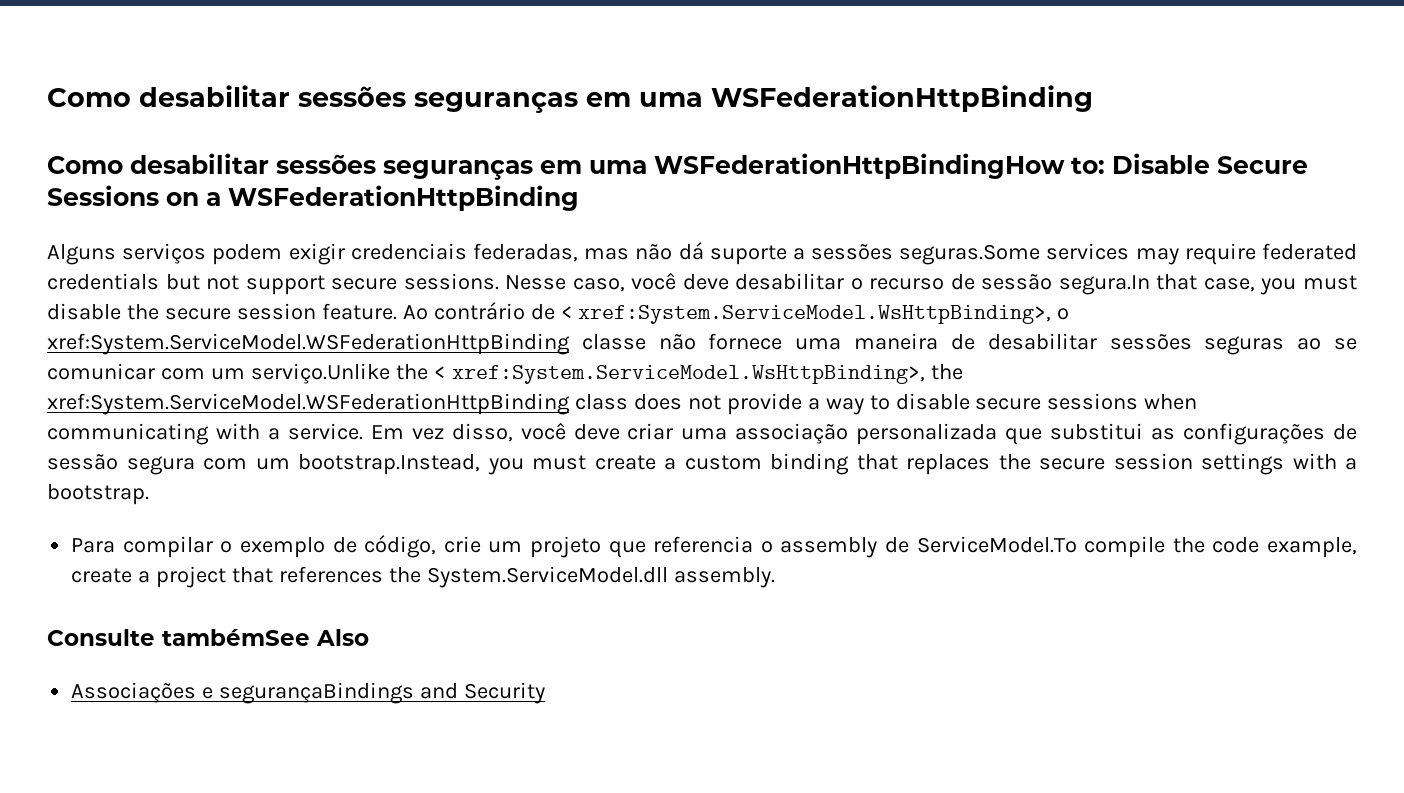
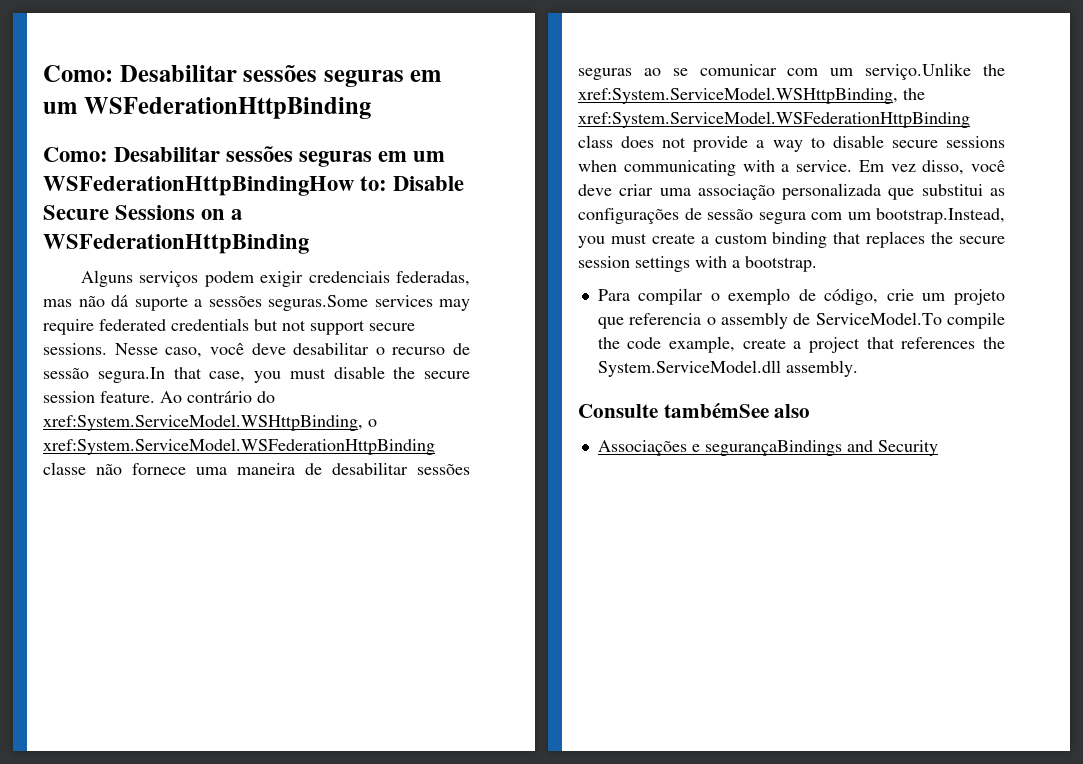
[47,85,1093,113] [47,153,647,180] Como desabilitar sessões seguranças em uma WSFederationHttpBinding // Como desabilitar sessões seguranças em uma -> [43,65,442,87] [43,97,371,119] [43,146,446,167] Como: Desabilitar sessões seguras em um WSFederationHttpBinding // Como: Desabilitar sessões seguras em um
[530,304,1052,324] de < xref:System.ServiceModel.WsHttpBinding>, -> [257,391,275,403] [43,414,363,431] do xref:System.ServiceModel.WSHttpBinding,
[433,365,925,384] < xref:System.ServiceModel.WsHttpBinding>, -> [578,87,898,104] xref:System.ServiceModel.WSHttpBinding,
[316,629,369,646] Also -> [774,404,811,418] also

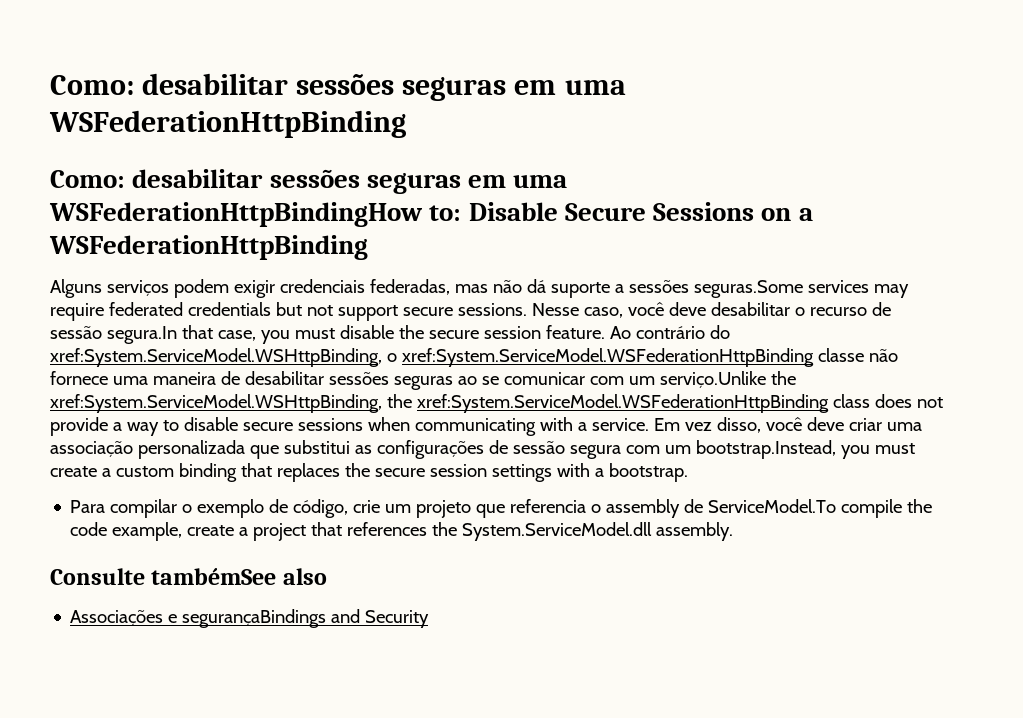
[43,65,442,87] [43,102,77,114] Como: Desabilitar sessões seguras em um -> [50,73,626,101] Como: desabilitar sessões seguras em uma
[114,146,446,167] Desabilitar sessões seguras em um -> [132,169,568,194] desabilitar sessões seguras em uma

